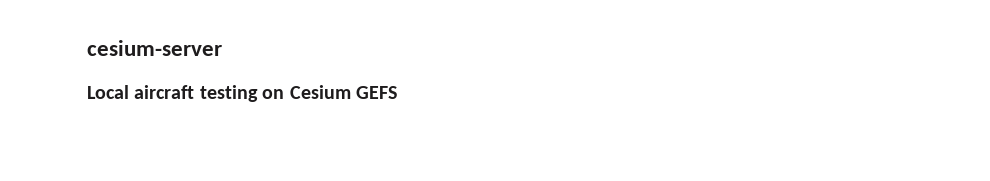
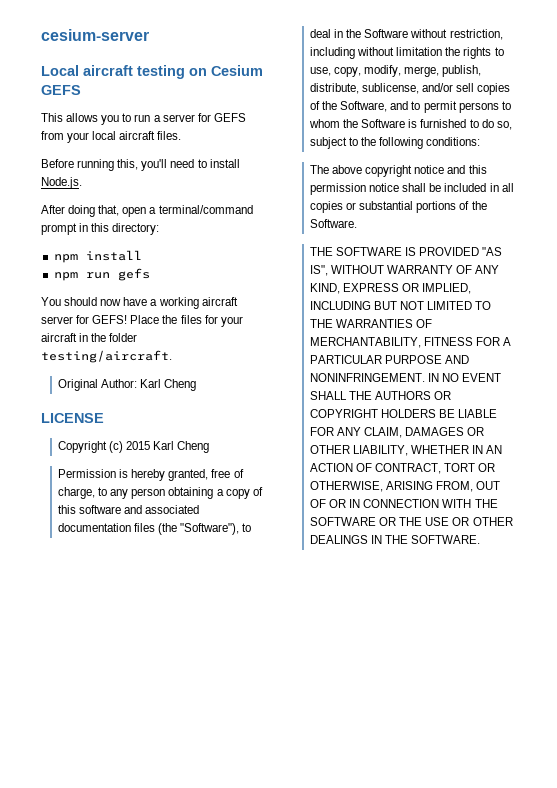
(397, 92) none -> [41,113,246,125] [41,131,182,143] [41,159,240,171] [41,177,82,189] [41,205,253,217] [41,223,160,235] [53,250,142,263] [53,268,150,281] [41,297,238,309] [41,315,243,327] [41,333,138,342] [41,350,172,363] [57,379,197,391] [41,413,104,423] [57,441,210,453] [57,469,244,481] [57,487,263,499] [57,505,200,514] [57,523,252,535] [309,29,503,40] [309,47,504,59] [309,65,482,77] [309,83,511,95] [309,101,511,113] [308,119,512,130] [309,137,481,149] [309,165,487,177] [309,183,514,195] [309,201,487,213] [309,219,357,228] [309,247,503,256] [309,265,500,276] [309,283,472,294] [309,301,492,310] [309,319,433,328] [309,337,512,348] [309,355,470,364] [309,373,502,382] [309,391,452,400] [309,409,498,418] [309,427,485,438] [309,445,503,456] [309,463,496,474] [309,481,501,492] [309,499,498,508] [309,517,513,526] [309,535,481,544] // This allows you to run a server for GEFS from your local aircraft files. // Before running this, you'll need to install Node.js. // After doing that, open a terminal/command prompt in this directory: // npm install // npm run gefs // You should now have a working aircraft server for GEFS! Place the files for your aircraft in the folder testing/aircraft. // Original Author: Karl Cheng // LICENSE // Copyright (c) 2015 Karl Cheng // Permission is hereby granted, free of charge, to any person obtaining a copy of this software and associated documentation files (the "Software"), to deal in the Software without restriction, including without limitation the rights to use, copy, modify, merge, publish, distribute, sublicense, and/or sell copies of the Software, and to permit persons to whom the Software is furnished to do so, subject to the following conditions: // The above copyright notice and this permission notice shall be included in all copies or substantial portions of the Software. // THE SOFTWARE IS PROVIDED "AS IS", WITHOUT WARRANTY OF ANY KIND, EXPRESS OR IMPLIED, INCLUDING BUT NOT LIMITED TO THE WARRANTIES OF MERCHANTABILITY, FITNESS FOR A PARTICULAR PURPOSE AND NONINFRINGEMENT. IN NO EVENT SHALL THE AUTHORS OR COPYRIGHT HOLDERS BE LIABLE FOR ANY CLAIM, DAMAGES OR OTHER LIABILITY, WHETHER IN AN ACTION OF CONTRACT, TORT OR OTHERWISE, ARISING FROM, OUT OF OR IN CONNECTION WITH THE SOFTWARE OR THE USE OR OTHER DEALINGS IN THE SOFTWARE.

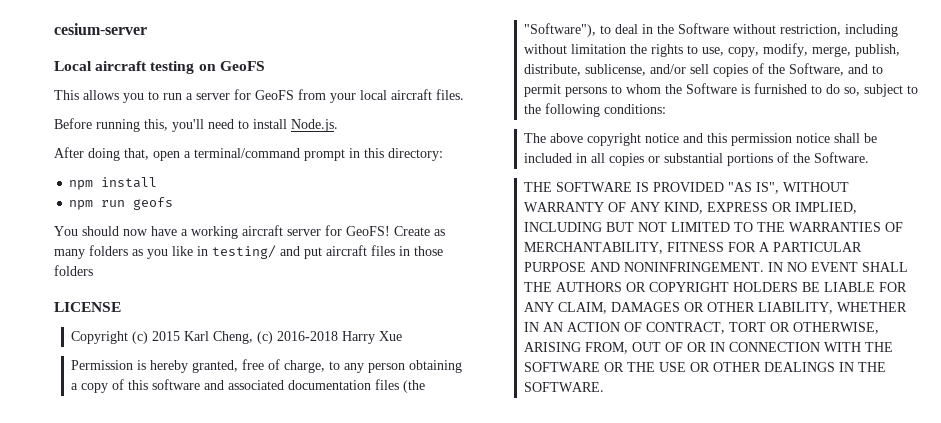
[211,65,263,76] [41,85,81,95] Cesium GEFS -> [219,61,265,71] GeoFS
[213,113,246,122] GEFS -> [255,90,294,100] GeoFS
[117,268,150,281] gefs -> [133,197,174,210] geofs
[92,315,243,327] [41,333,138,342] [41,350,172,363] [57,379,197,391] GEFS! Place the files for your aircraft in the folder testing/aircraft. // Original Author: Karl Cheng -> [346,226,445,236] [54,245,443,259] [54,265,93,276] GeoFS! Create as many folders as you like in testing/ and put aircraft files in those folders
[177,441,210,453] Cheng -> [213,331,403,344] Cheng, (c) 2016-2018 Harry Xue

